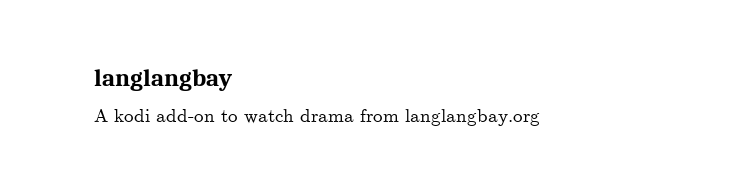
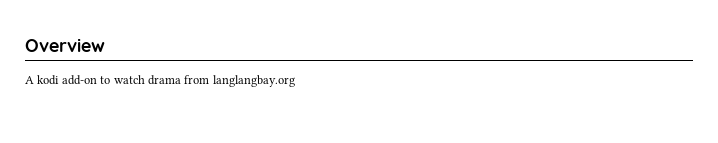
[94,69,233,91] langlangbay -> [25,38,105,52] Overview

